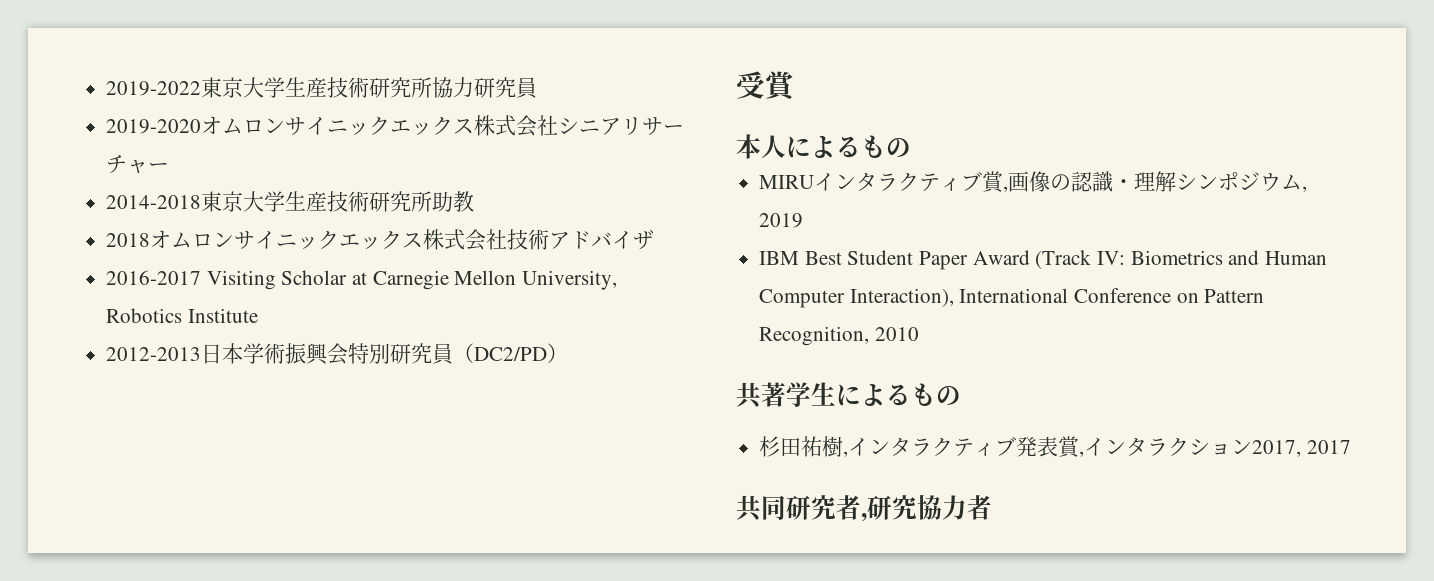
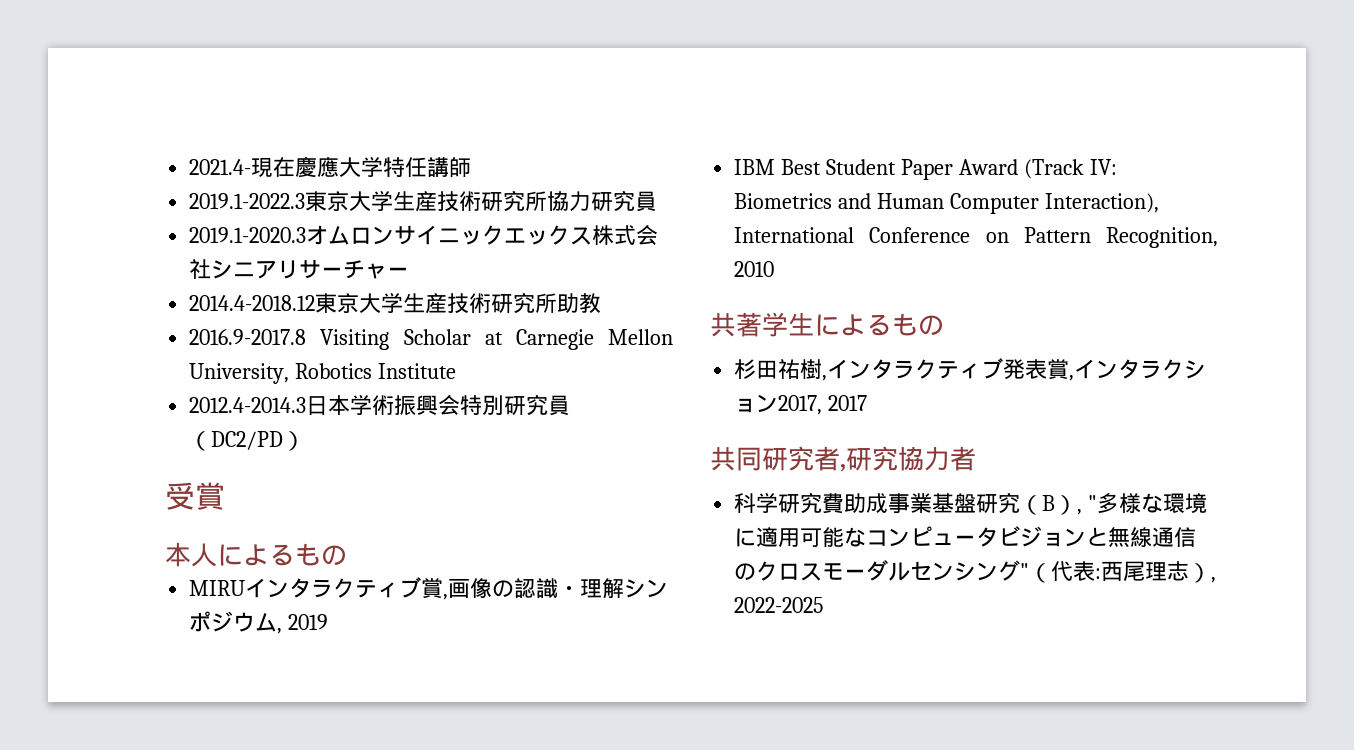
[106,81,202,96] 2019-2022 -> [189,156,472,178] [189,193,306,209] 2021.4-現在慶應大学特任講師 // 2019.1-2022.3
[106,119,202,134] 2019-2020 -> [189,227,307,243] 2019.1-2020.3
[106,195,202,209] 2014-2018 -> [189,295,316,311] 2014.4-2018.12
[106,229,655,251] [106,270,202,285] 2018オムロンサイニックエックス株式会社技術アドバイザ // 2016-2017 -> [189,329,307,345] 2016.9-2017.8
[106,347,202,361] 2012-2013 -> [189,397,307,413] 2012.4-2014.3
(992, 507) none -> [734,492,1208,515] [734,526,1197,548] [734,560,1217,583] [734,597,824,613] // 科学研究費助成事業基盤研究（B）, "多様な環境に適用可能なコンピュータビジョンと無線通信のクロスモーダルセンシング"（代表:西尾理志）, 2022-2025

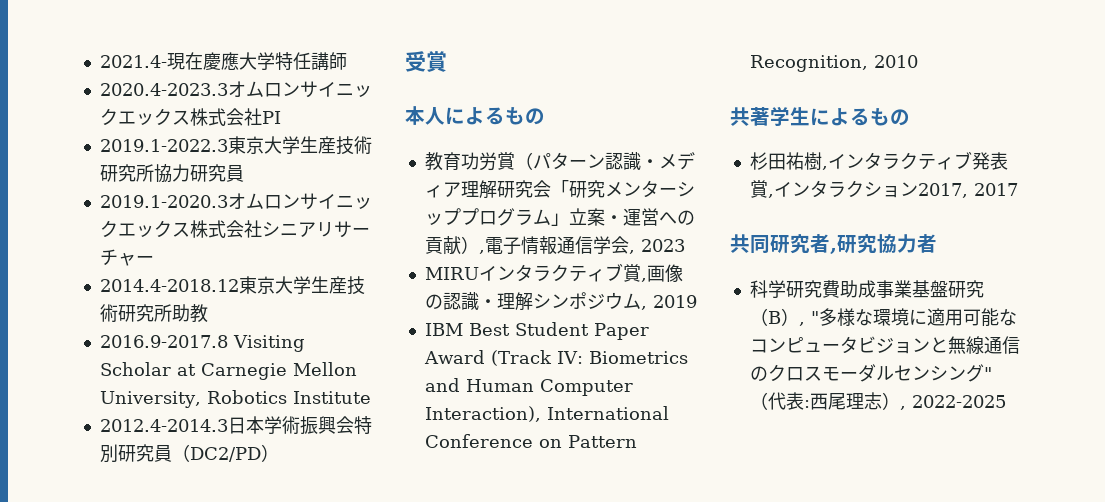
(472, 167) none -> [99,81,372,98] [99,108,281,126] // 2020.4-2023.3オムロンサイニックエックス株式会社PI
(347, 555) none -> [424,152,695,171] [424,180,695,199] [424,208,695,226] [424,236,685,255] // 教育功労賞（パターン認識・メディア理解研究会「研究メンターシッププログラム」立案・運営への貢献）,電子情報通信学会, 2023

